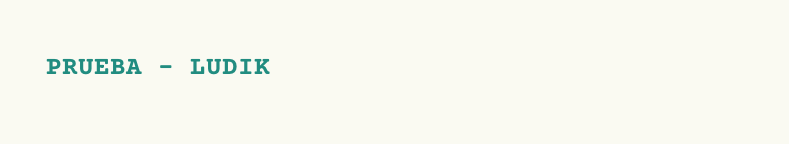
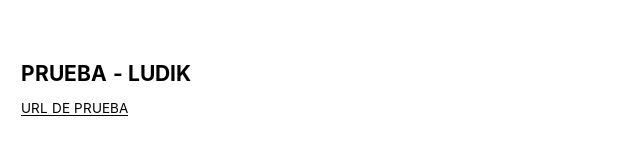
(270, 66) none -> [21,103,128,113] // URL DE PRUEBA

